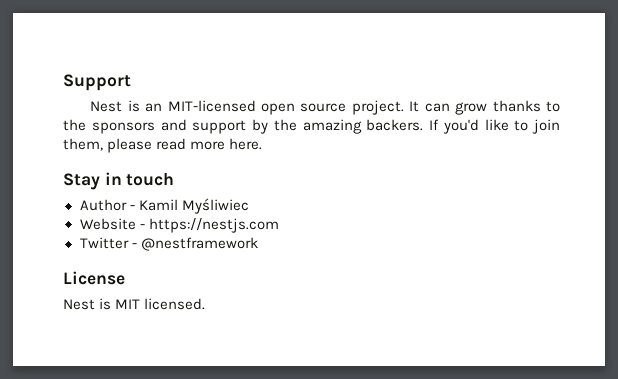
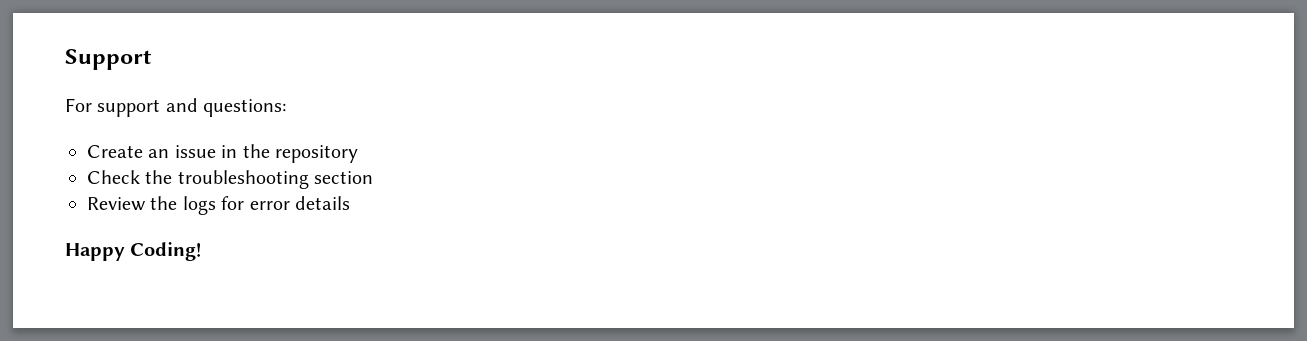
[90,100,560,115] [63,119,560,134] [63,138,263,153] [63,172,175,190] [79,198,249,214] [79,218,279,233] [79,237,258,251] [63,271,125,285] [63,298,206,310] Nest is an MIT-licensed open source project. It can grow thanks to the sponsors and support by the amazing backers. If you'd like to join them, please read more here. // Stay in touch // Author - Kamil Myśliwiec // Website - https://nestjs.com // Twitter - @nestframework // License // Nest is MIT licensed. -> [65,98,287,117] [87,144,358,163] [87,170,374,189] [87,196,350,215] [65,242,202,261] For support and questions: // Create an issue in the repository // Check the troubleshooting section // Review the logs for error details // Happy Coding!

